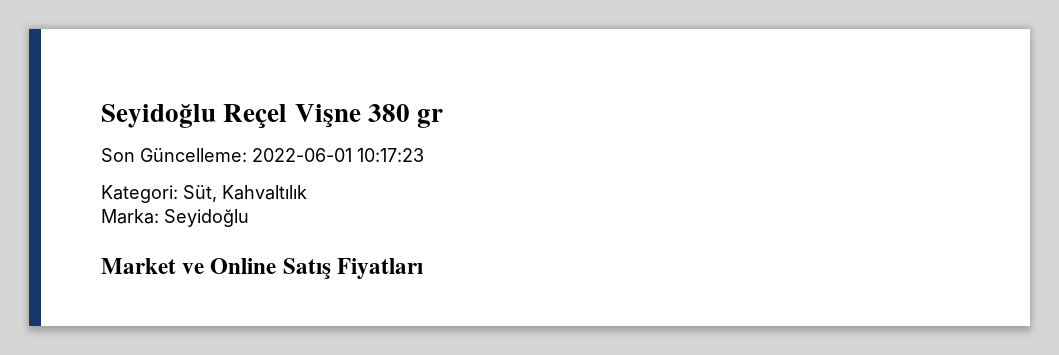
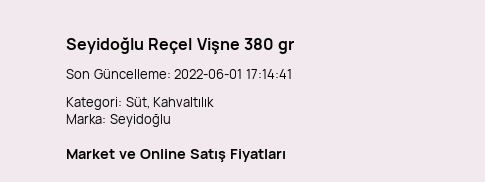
[357,148,424,162] 10:17:23 -> [245,69,292,79] 17:14:41

